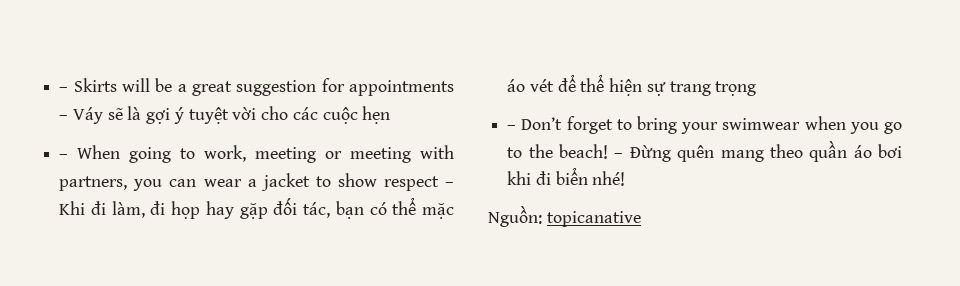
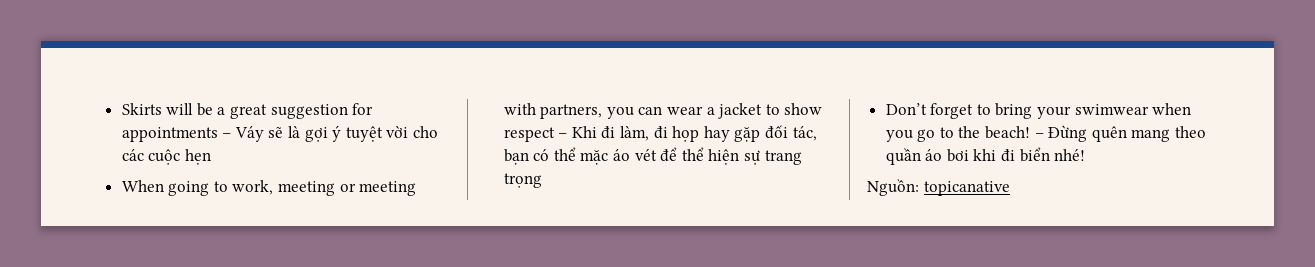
[59,87,69,92] – -> (121, 109) none
[59,154,69,159] – -> (211, 157) none
[507,125,517,130] – -> (542, 180) none

